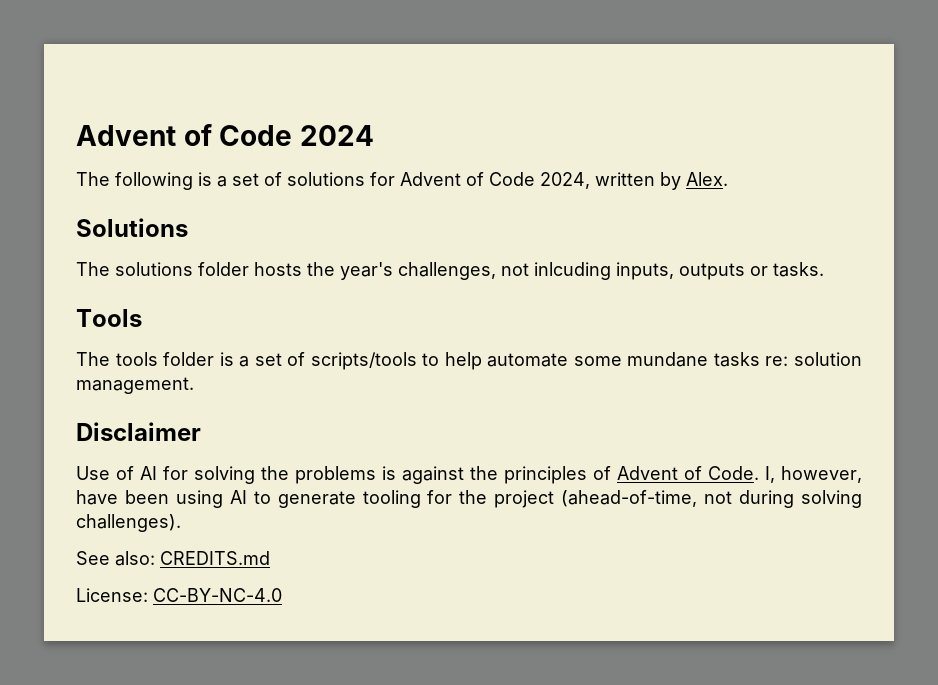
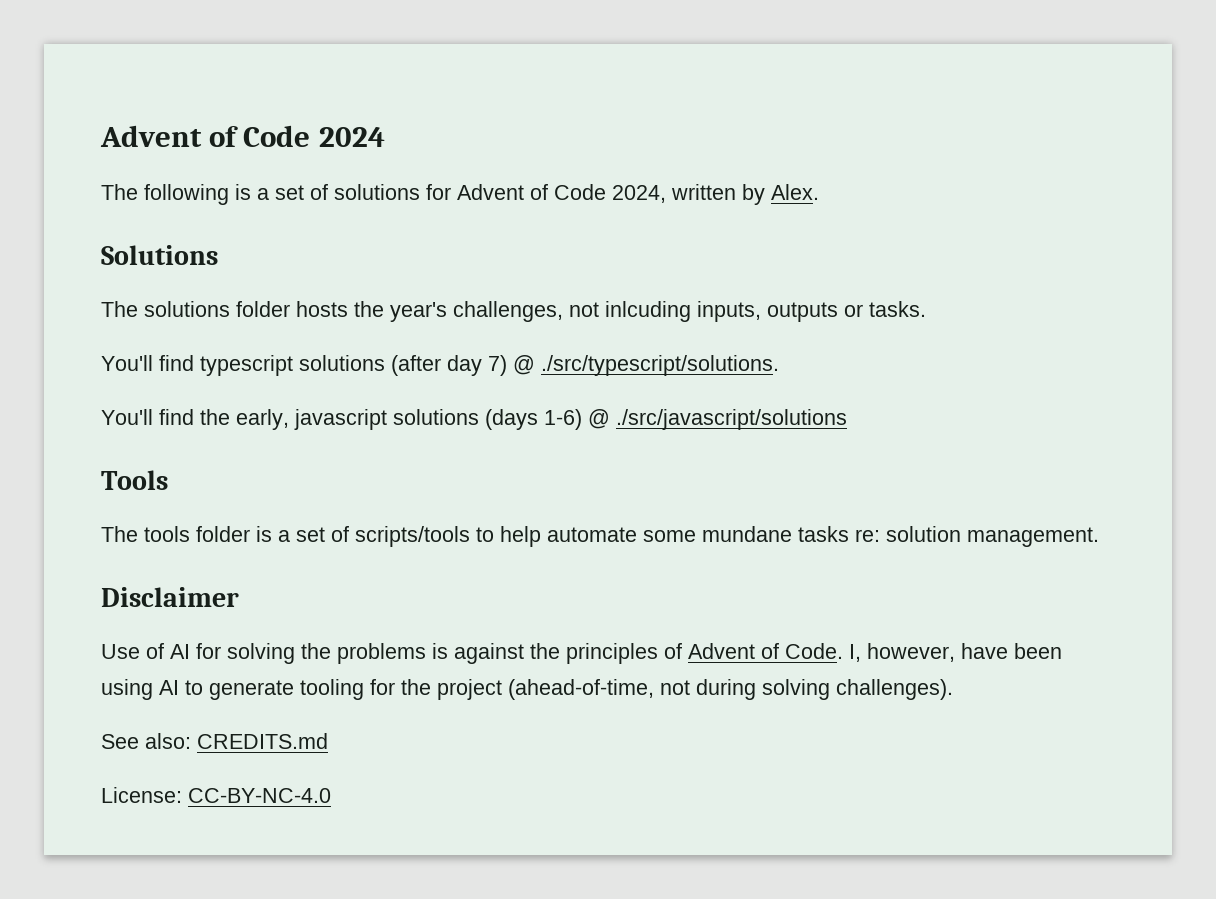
(824, 269) none -> [101,355,779,376] [101,409,847,430] // You'll find typescript solutions (after day 7) @ ./src/typescript/solutions. // You'll find the early, javascript solutions (days 1-6) @ ./src/javascript/solutions

